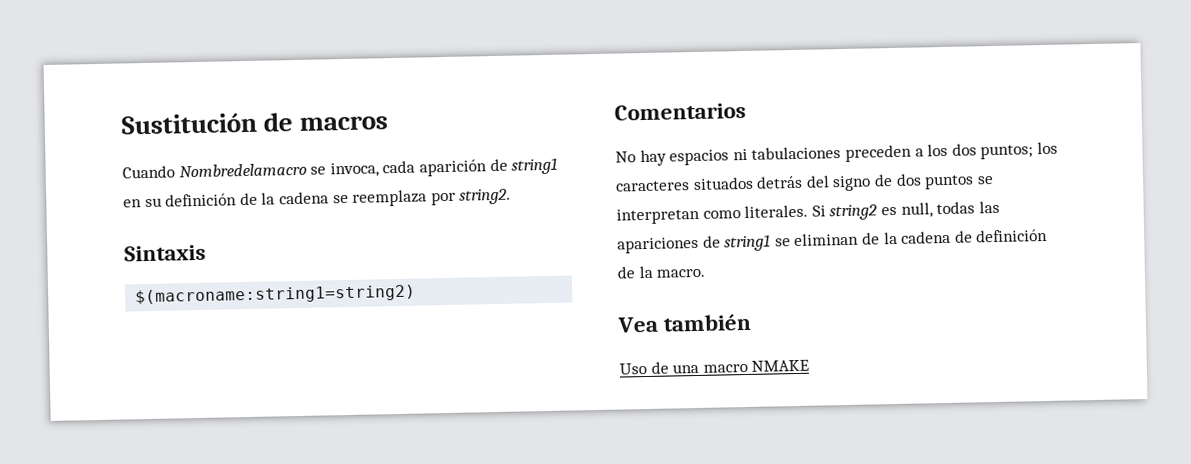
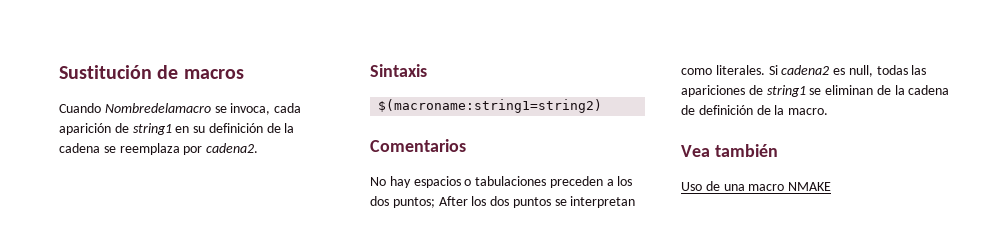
[459,188,512,205] string2. -> [206,143,259,153] cadena2.
[732,148,748,161] ni -> [464,179,472,186] o
[1036,141,1058,155] [615,174,893,192] los caracteres situados detrás del signo de -> [438,196,487,206] After los
[829,204,878,221] string2 -> [781,65,830,75] cadena2

